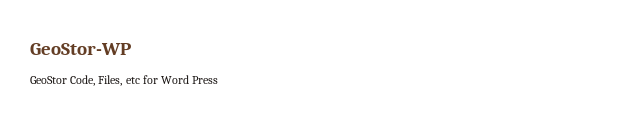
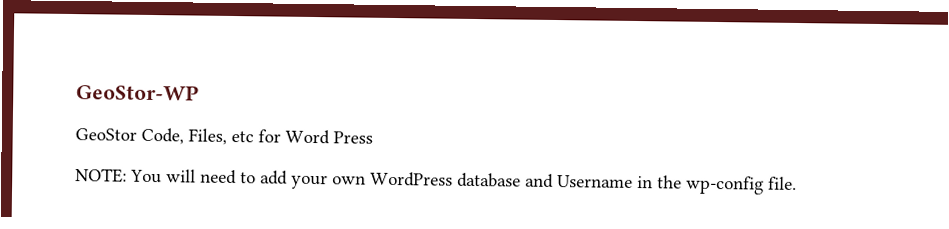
(219, 80) none -> [75,168,797,195] // NOTE: You will need to add your own WordPress database and Username in the wp-config file.

